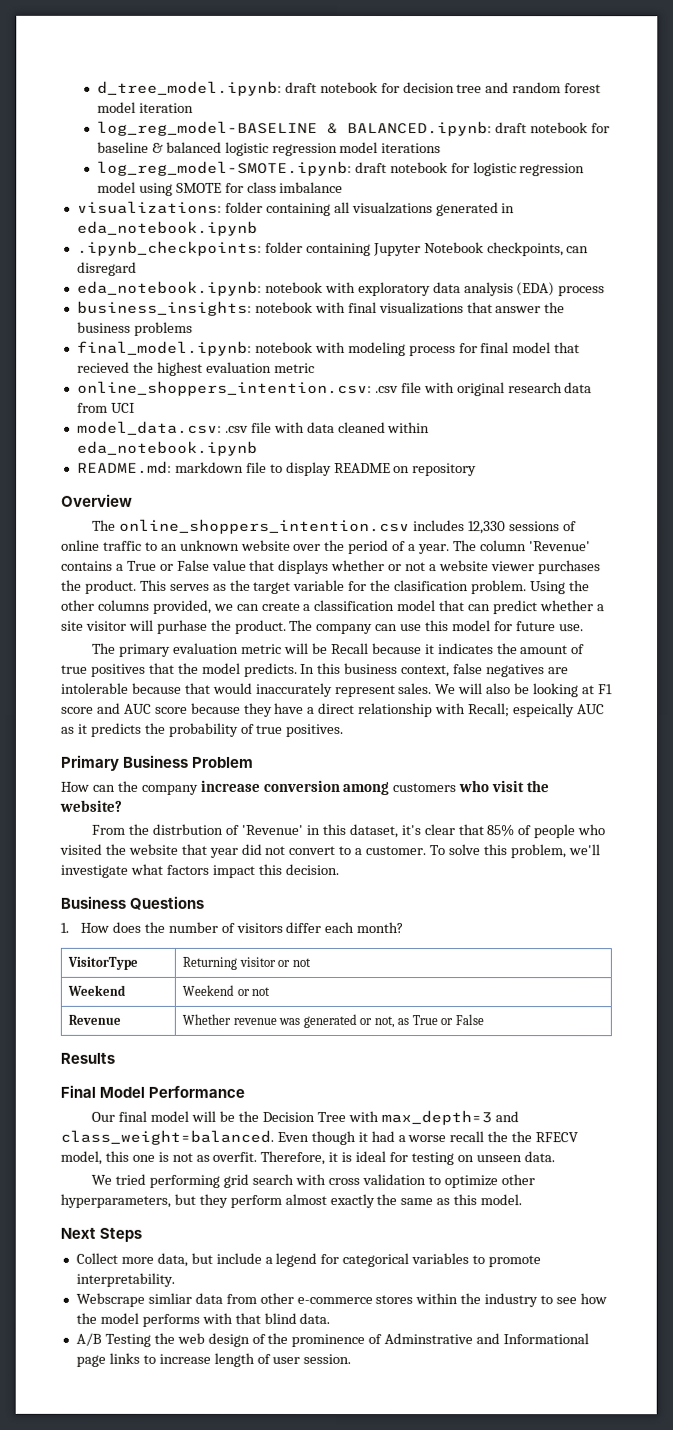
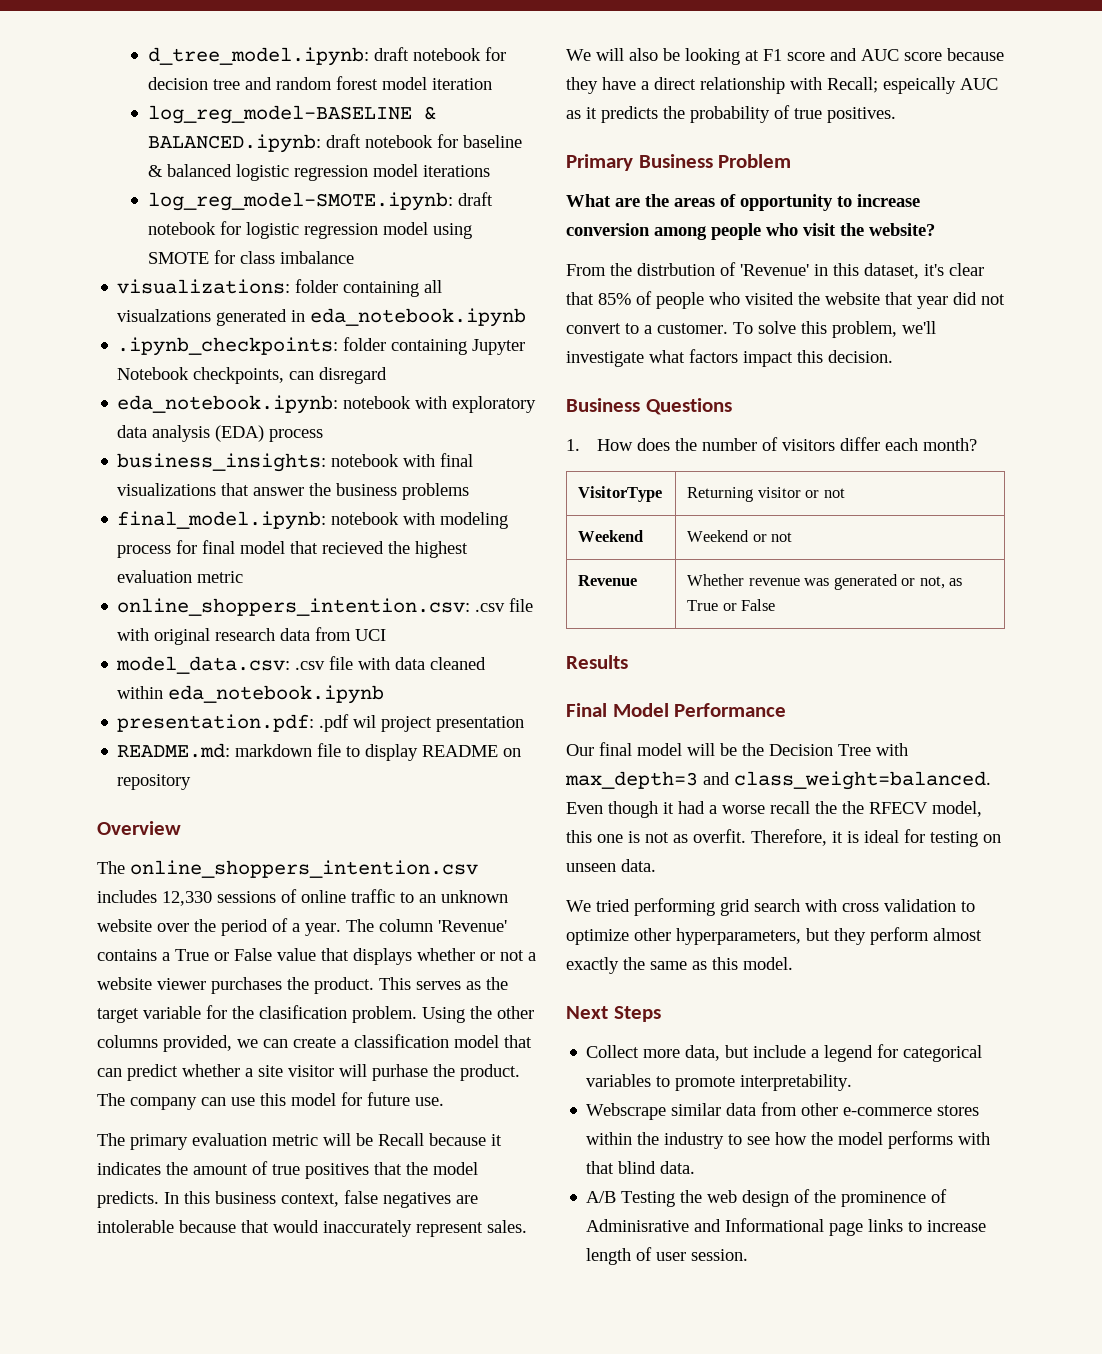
(258, 448) none -> [117,714,525,732] // presentation.pdf: .pdf wil project presentation
[60,780,198,795] How can the company -> [566,194,852,211] What are the areas of opportunity to
[392,783,457,793] customers -> [711,223,761,240] people
[147,1292,192,1304] simliar -> [671,1103,722,1116] similar
[384,1333,474,1345] Adminstrative -> [586,1219,690,1232] Adminisrative

